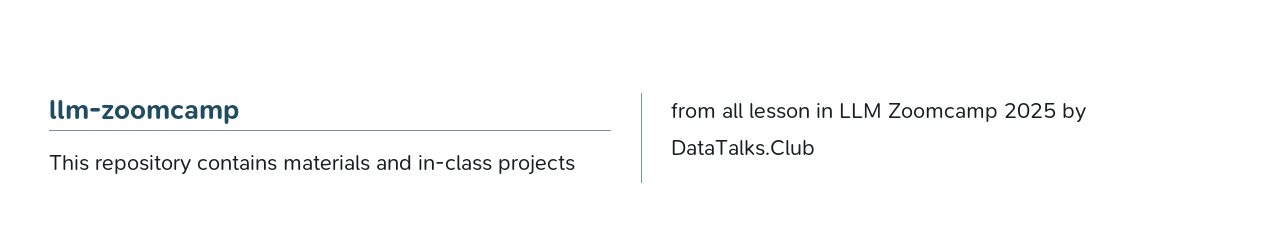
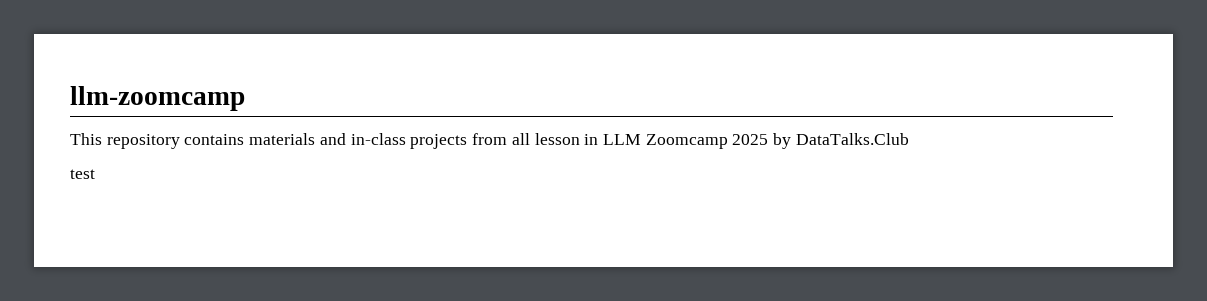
(815, 148) none -> [70,169,95,179] // test

